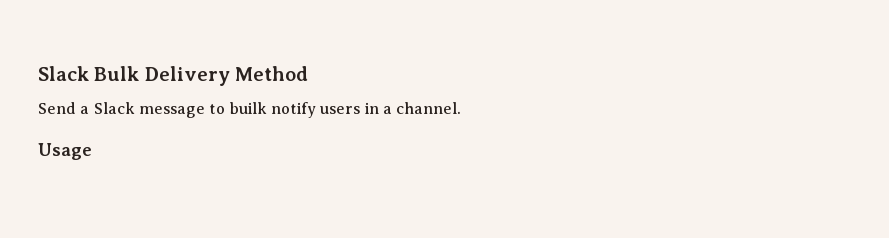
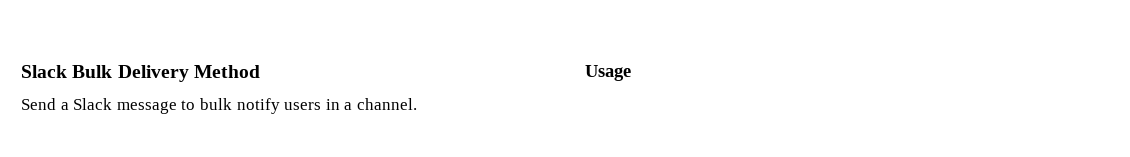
[229,102,267,114] builk -> [199,98,232,110] bulk

